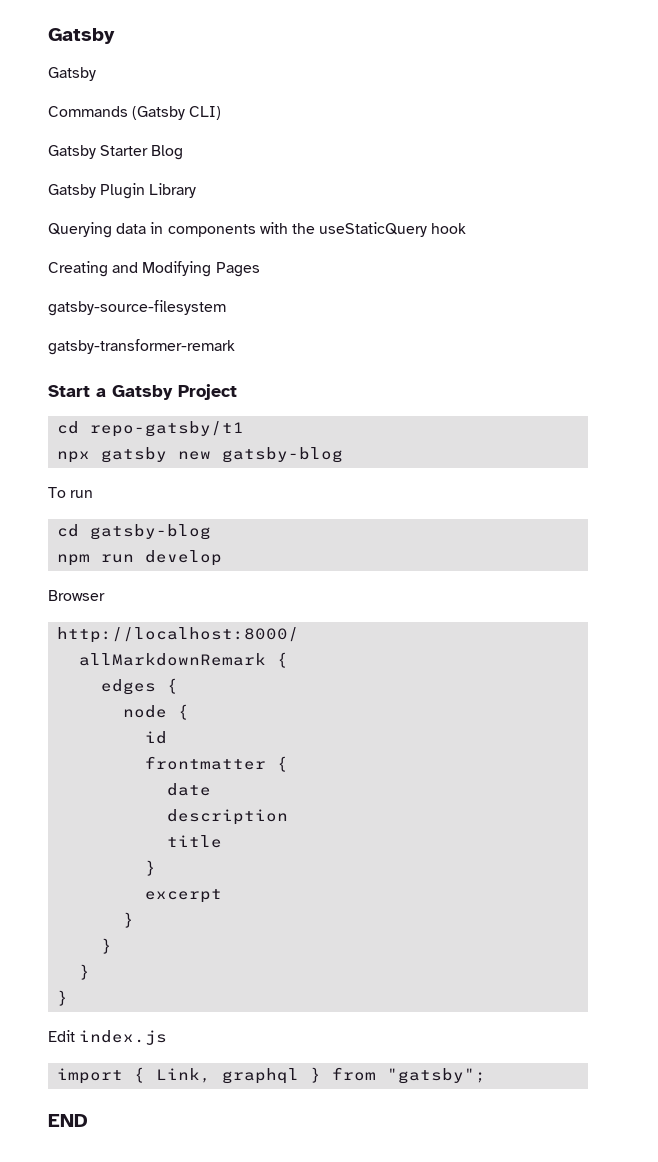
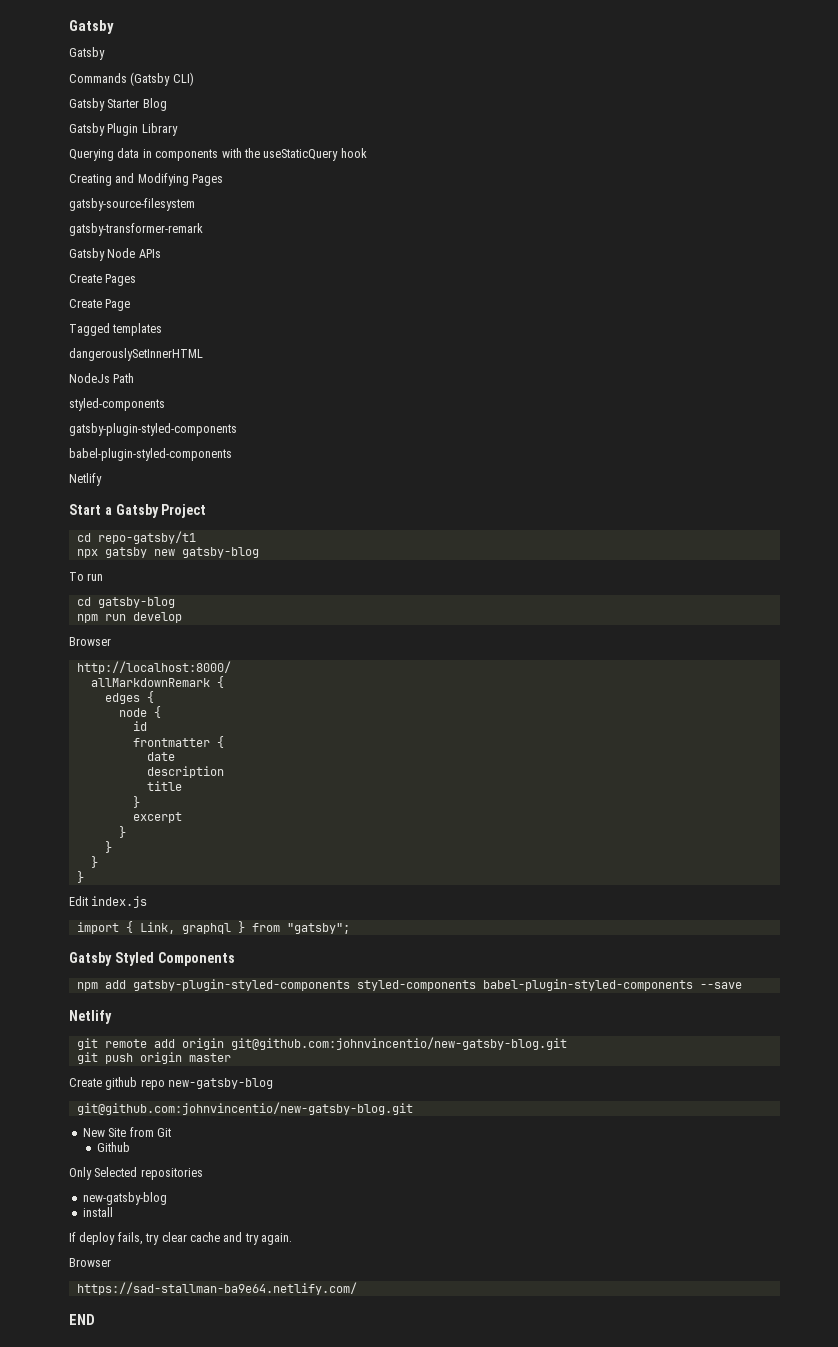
(235, 347) none -> [69,248,161,261] [69,274,137,286] [69,299,131,311] [69,323,163,336] [69,348,203,361] [69,373,135,383] [69,398,165,411] [69,423,237,436] [69,448,232,461] [69,473,102,486] // Gatsby Node APIs // Create Pages // Create Page // Tagged templates // dangerouslySetInnerHTML // NodeJs Path // styled-components // gatsby-plugin-styled-components // babel-plugin-styled-components // Netlify
(487, 1076) none -> [69,952,235,966] [76,979,742,991] [69,1010,112,1024] [76,1037,567,1050] [76,1052,231,1064] [69,1077,274,1090] [76,1102,413,1115] [82,1127,171,1137] [96,1142,130,1152] [69,1167,203,1180] [82,1192,167,1205] [82,1207,113,1217] [69,1232,292,1245] [69,1258,111,1267] [76,1282,357,1295] // Gatsby Styled Components // npm add gatsby-plugin-styled-components styled-components babel-plugin-styled-components --save // Netlify // git remote add origin git@github.com:johnvincentio/new-gatsby-blog.git // git push origin master // Create github repo new-gatsby-blog // git@github.com:johnvincentio/new-gatsby-blog.git // New Site from Git // Github // Only Selected repositories // new-gatsby-blog // install // If deploy fails, try clear cache and try again. // Browser // https://sad-stallman-ba9e64.netlify.com/

